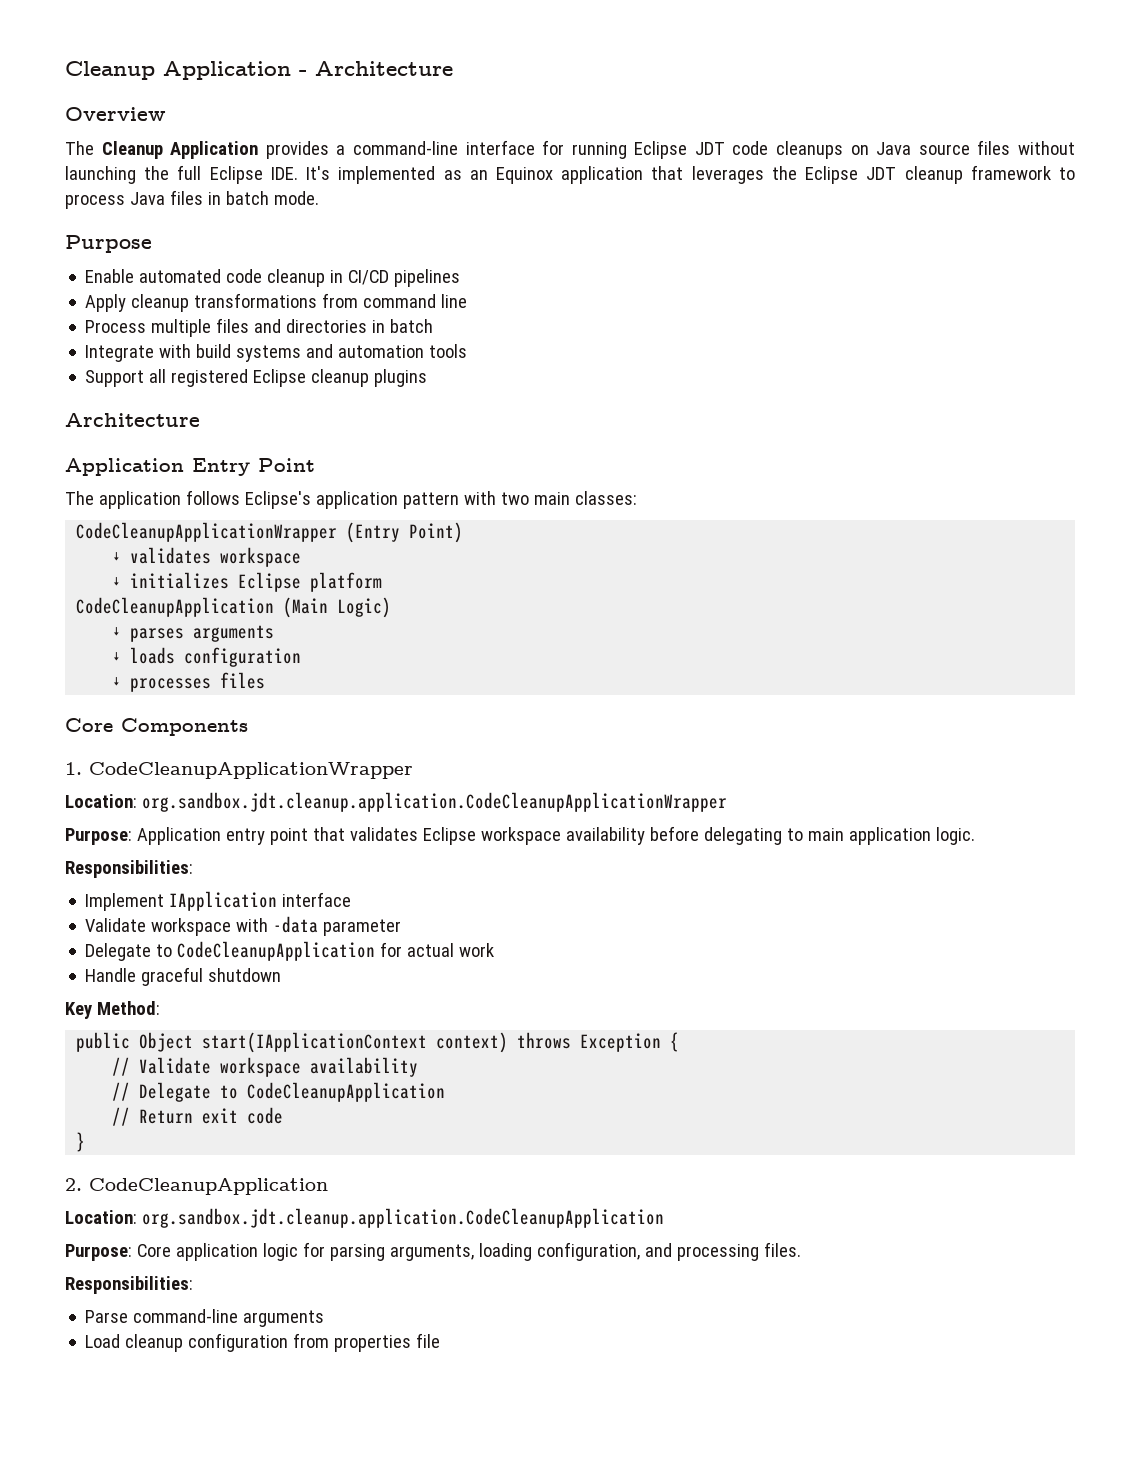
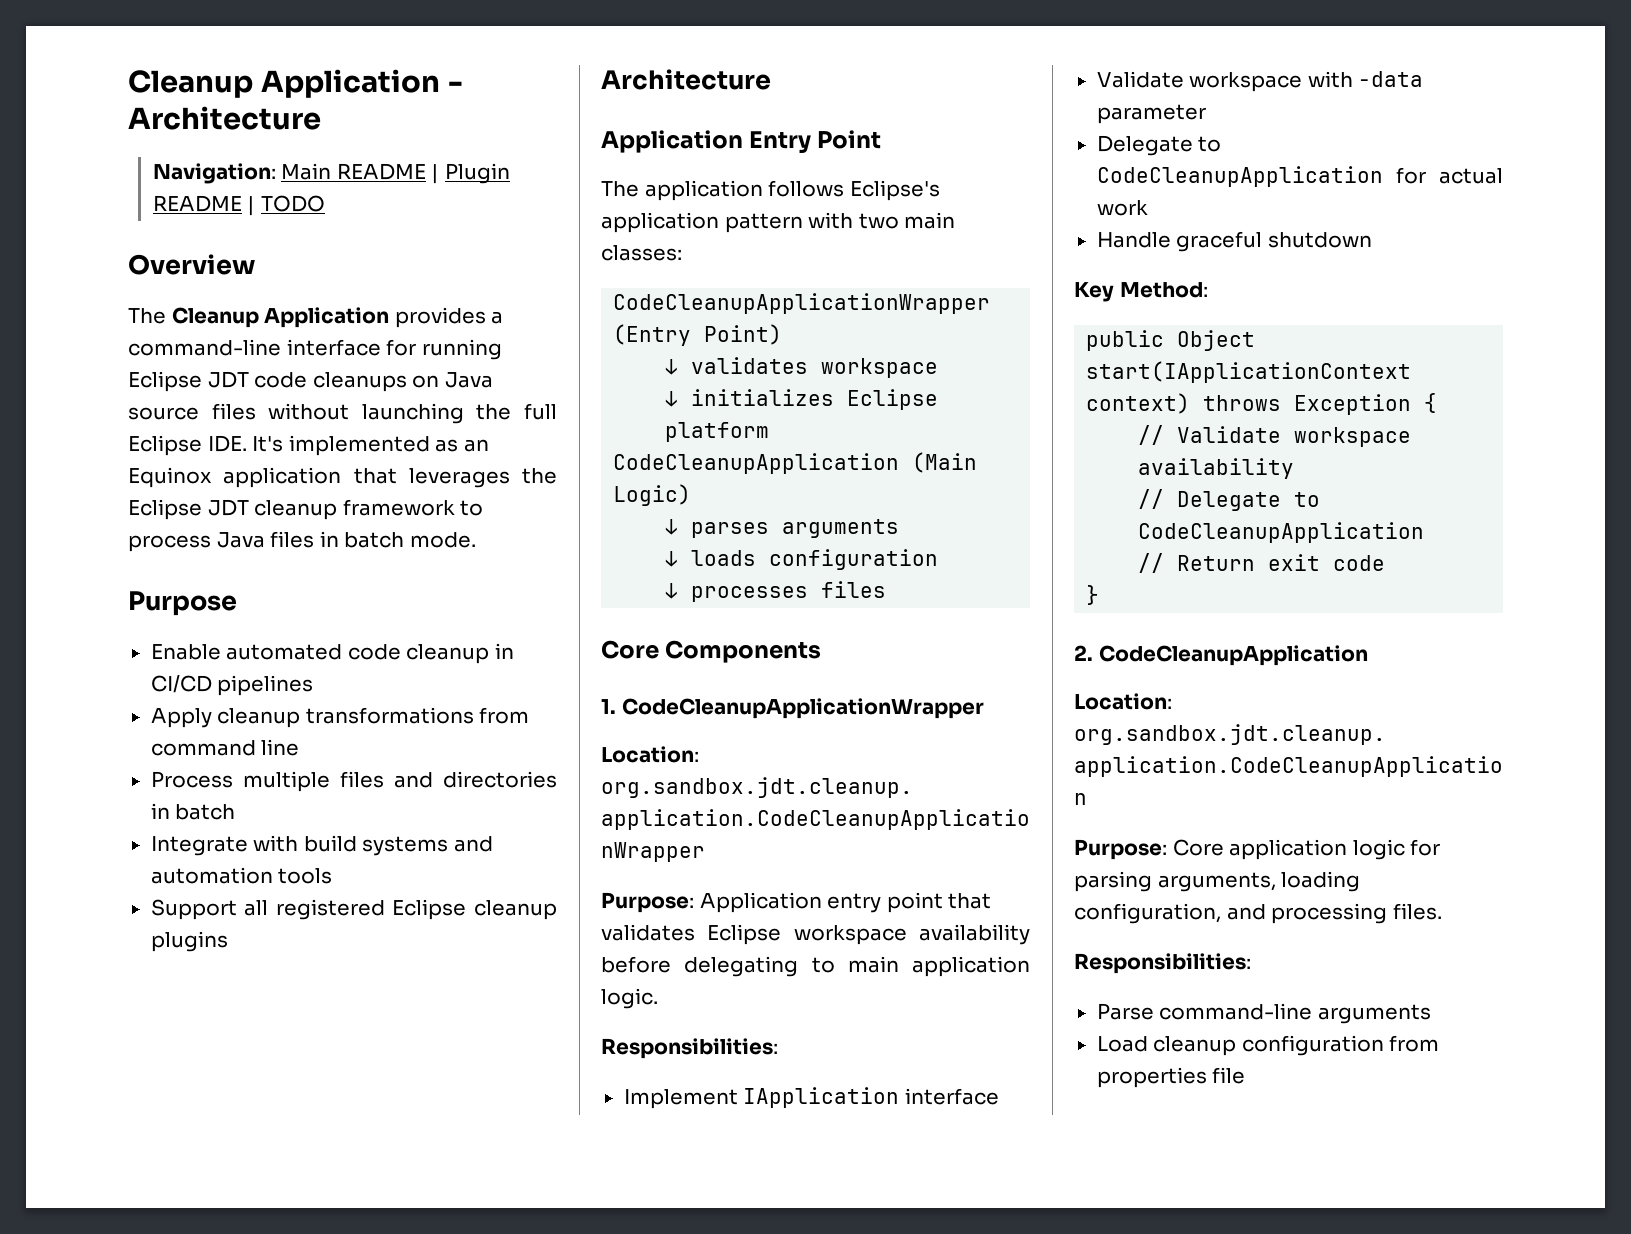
(453, 68) none -> [152,163,510,184] [152,195,325,216] // Navigation: Main README | Plugin README | TODO

